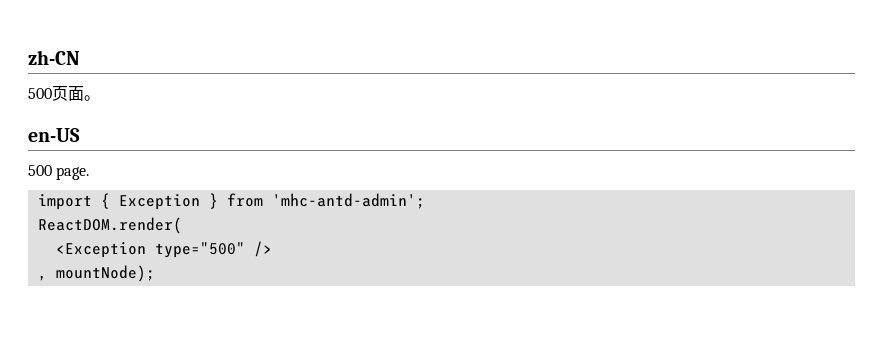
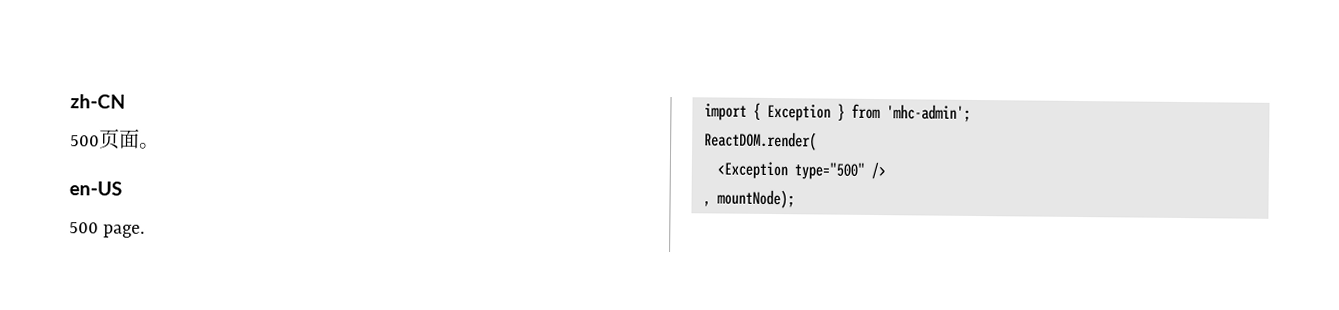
[271,193,425,209] 'mhc-antd-admin'; -> [886,104,971,122] 'mhc-admin';

